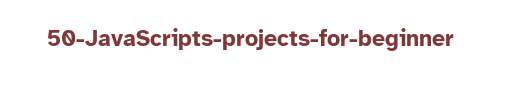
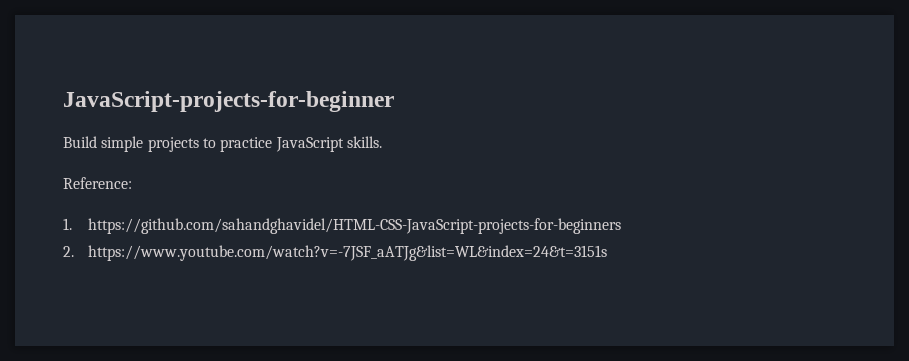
[47,28,454,51] 50-JavaScripts-projects-for-beginner -> [63,91,394,112] [63,136,382,152] [63,177,132,189] [63,218,621,234] [63,245,607,261] JavaScript-projects-for-beginner // Build simple projects to practice JavaScript skills. // Reference: // 1. https://github.com/sahandghavidel/HTML-CSS-JavaScript-projects-for-beginners // 2. https://www.youtube.com/watch?v=-7JSF_aATJg&list=WL&index=24&t=3151s

